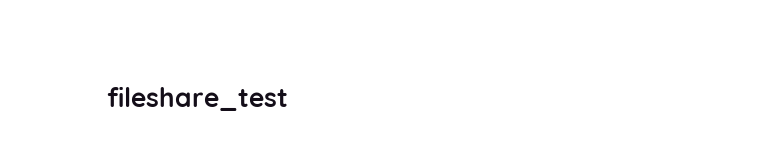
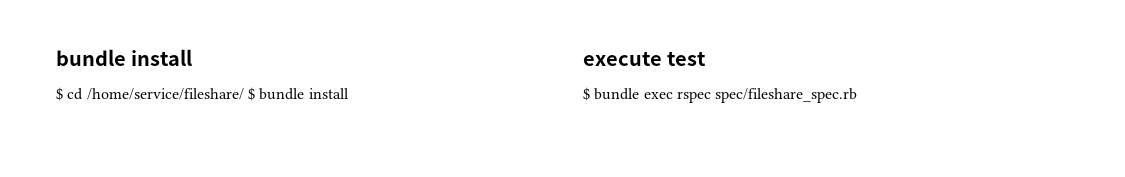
[107,86,288,111] fileshare_test -> [56,49,193,66] [56,87,349,101] [583,51,707,66] [583,87,858,103] bundle install // $ cd /home/service/fileshare/ $ bundle install // execute test // $ bundle exec rspec spec/fileshare_spec.rb

